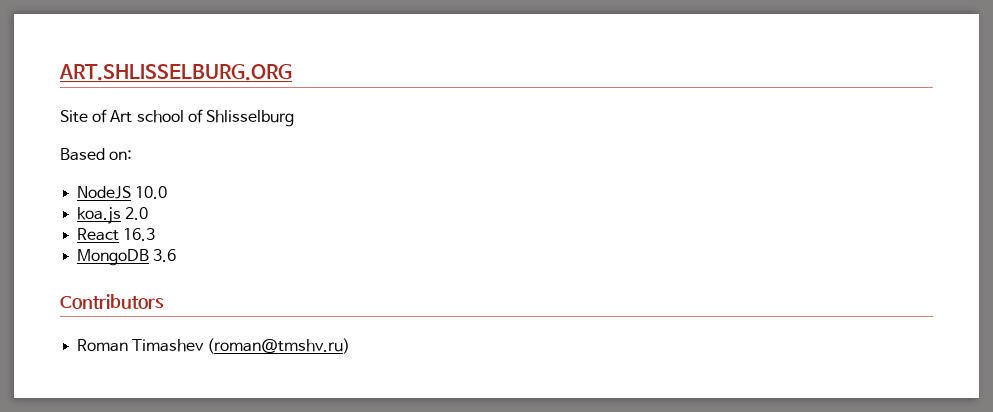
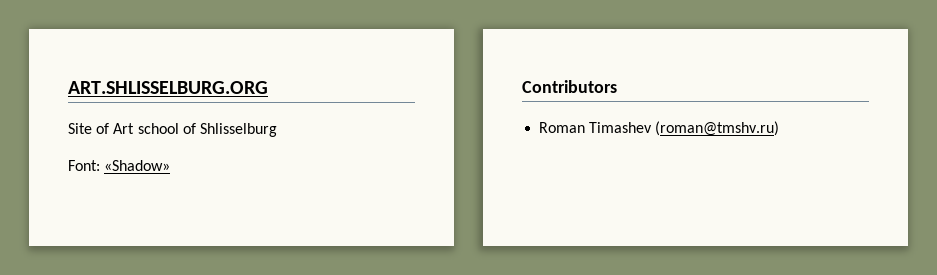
[60,148,133,161] [77,186,168,199] [77,207,149,224] [77,228,156,241] [77,249,177,266] Based on: // NodeJS 10.0 // koa.js 2.0 // React 16.3 // MongoDB 3.6 -> [68,160,171,171] Font: «Shadow»

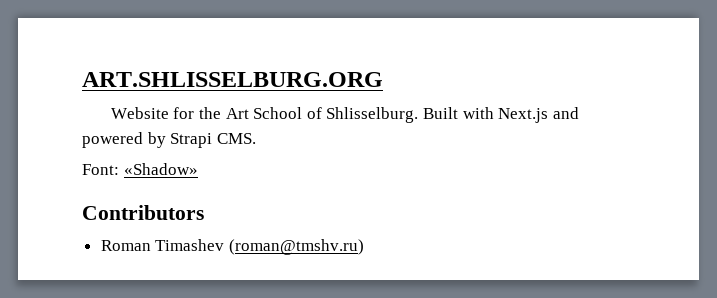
[68,123,277,137] Site of Art school of Shlisselburg -> [110,107,579,123] [82,132,256,148] Website for the Art School of Shlisselburg. Built with Next.js and powered by Strapi CMS.

